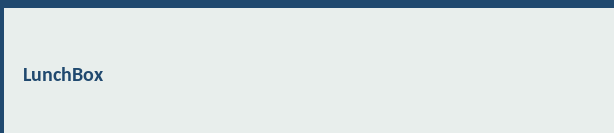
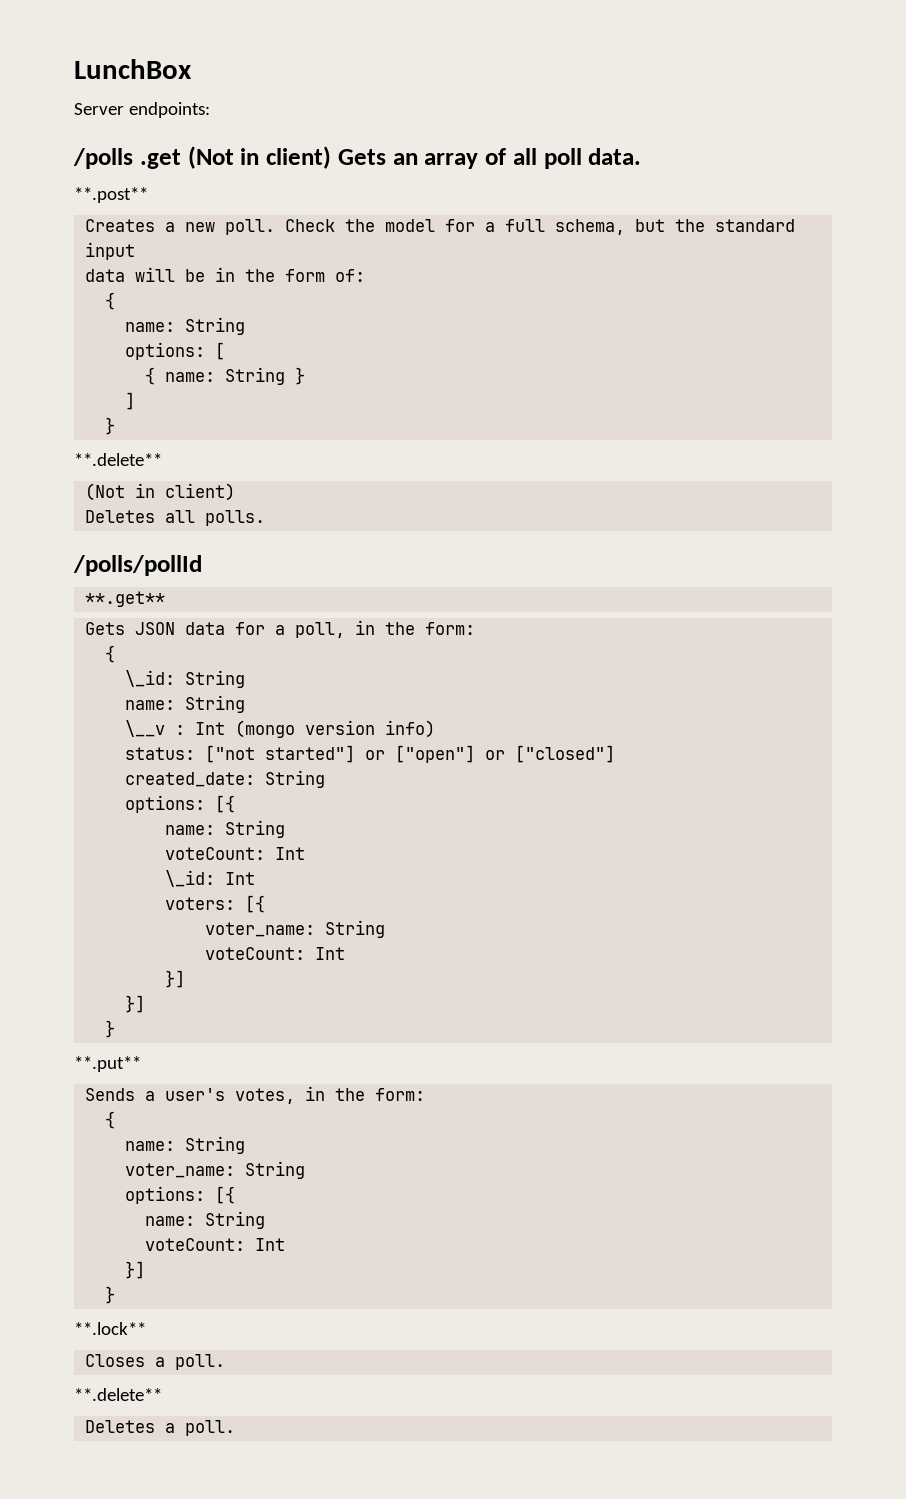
(104, 74) none -> [74,102,210,118] [73,146,642,169] [74,187,148,203] [85,219,796,235] [85,242,136,260] [85,267,366,282] [105,292,116,310] [125,317,246,335] [125,342,226,360] [145,367,306,385] [125,392,136,410] [105,417,116,435] [74,453,162,466] [85,483,236,501] [85,510,266,526] [73,555,202,576] [85,591,166,607] [85,620,476,638] [105,645,116,663] [125,670,246,688] [125,695,246,713] [125,720,436,738] [125,745,616,763] [125,770,326,788] [125,795,236,813] [165,820,286,838] [165,847,306,860] [165,870,256,887] [165,895,266,913] [205,920,386,938] [205,947,346,960] [165,970,186,988] [125,995,146,1013] [105,1020,116,1038] [74,1056,141,1072] [85,1086,426,1104] [105,1111,116,1129] [125,1136,246,1154] [125,1161,306,1179] [125,1186,236,1204] [145,1211,266,1229] [145,1238,286,1251] [125,1261,146,1279] [105,1286,116,1304] [74,1322,146,1335] [85,1354,226,1370] [74,1388,162,1401] [85,1420,236,1436] // Server endpoints: // /polls .get (Not in client) Gets an array of all poll data. // **.post** // Creates a new poll. Check the model for a full schema, but the standard input // data will be in the form of: // { // name: String // options: [ // { name: String } // ] // } // **.delete** // (Not in client) // Deletes all polls. // /polls/pollId // **.get** // Gets JSON data for a poll, in the form: // { // \_id: String // name: String // \__v : Int (mongo version info) // status: ["not started"] or ["open"] or ["closed"] // created_date: String // options: [{ // name: String // voteCount: Int // \_id: Int // voters: [{ // voter_name: String // voteCount: Int // }] // }] // } // **.put** // Sends a user's votes, in the form: // { // name: String // voter_name: String // options: [{ // name: String // voteCount: Int // }] // } // **.lock** // Closes a poll. // **.delete** // Deletes a poll.

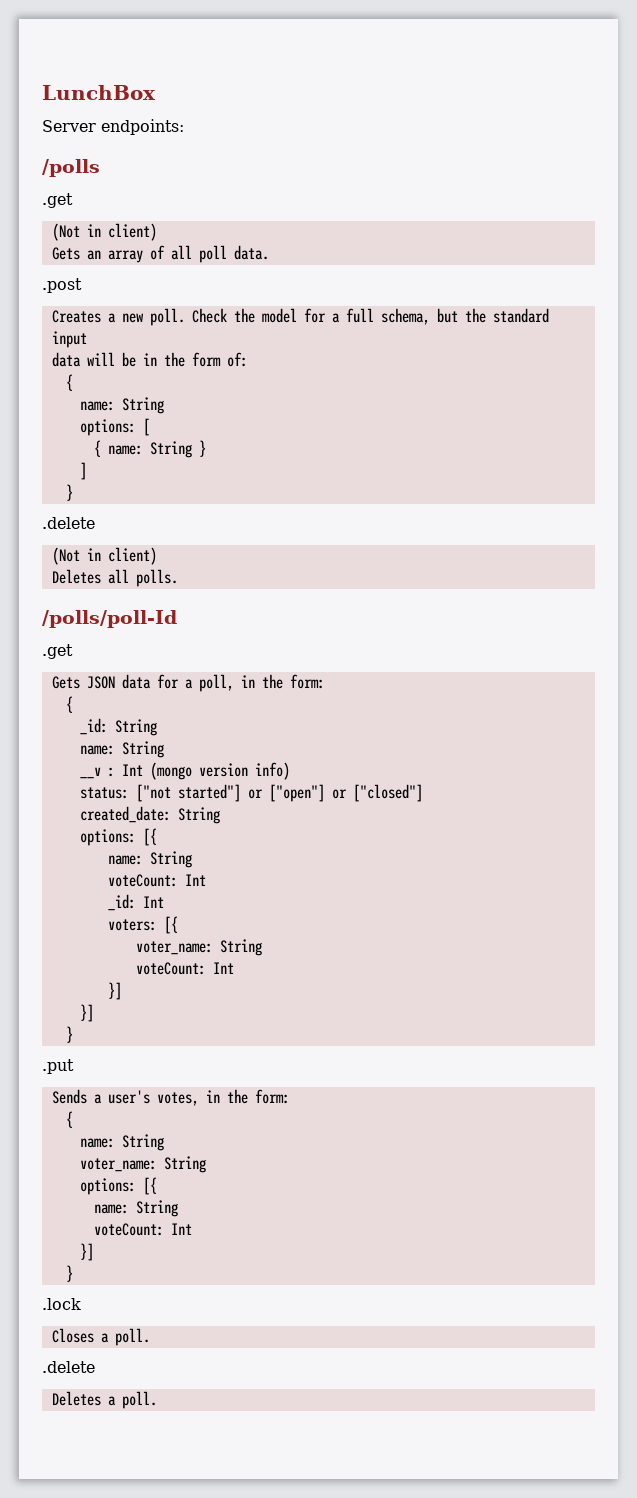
[139,146,331,169] .get (Not in client) -> [42,193,73,208] [51,223,157,241] // .get // (Not in client) //
[74,187,148,203] **.post** -> [42,278,82,293] .post
[74,453,162,466] **.delete** -> [42,517,95,529] .delete
[73,555,202,576] [85,591,166,607] /polls/pollId // **.get** -> [42,610,177,628] [42,644,73,659] /polls/poll-Id // .get
[125,670,176,687] \_id: -> [79,718,108,735] _id:
[125,720,166,737] \__v -> [79,767,101,779] __v
[165,870,216,887] \_id: -> [107,894,136,911] _id:
[74,1056,141,1072] **.put** -> [42,1059,74,1074] .put
[74,1322,146,1335] **.lock** -> [42,1298,81,1310] .lock
[74,1388,162,1401] **.delete** -> [42,1361,95,1373] .delete

